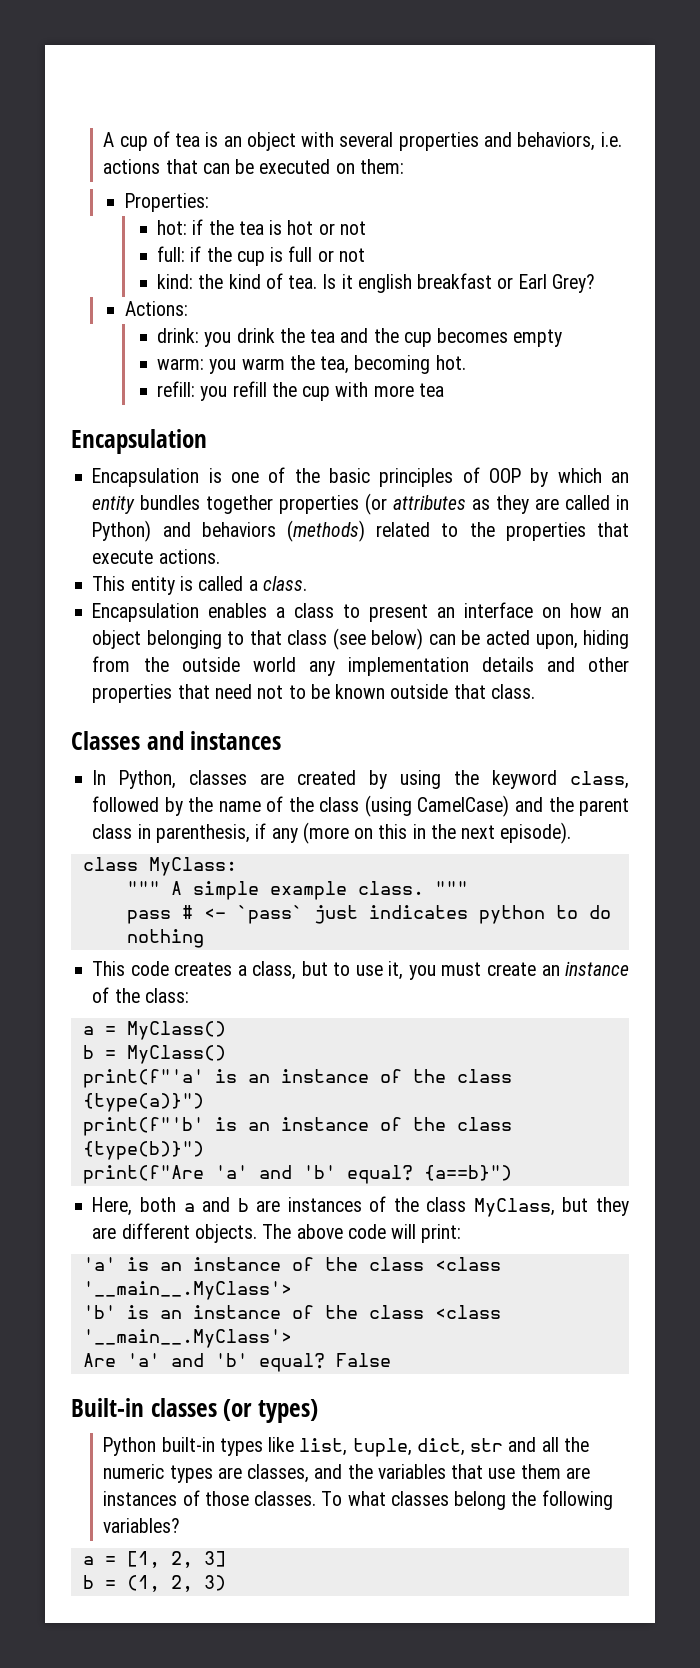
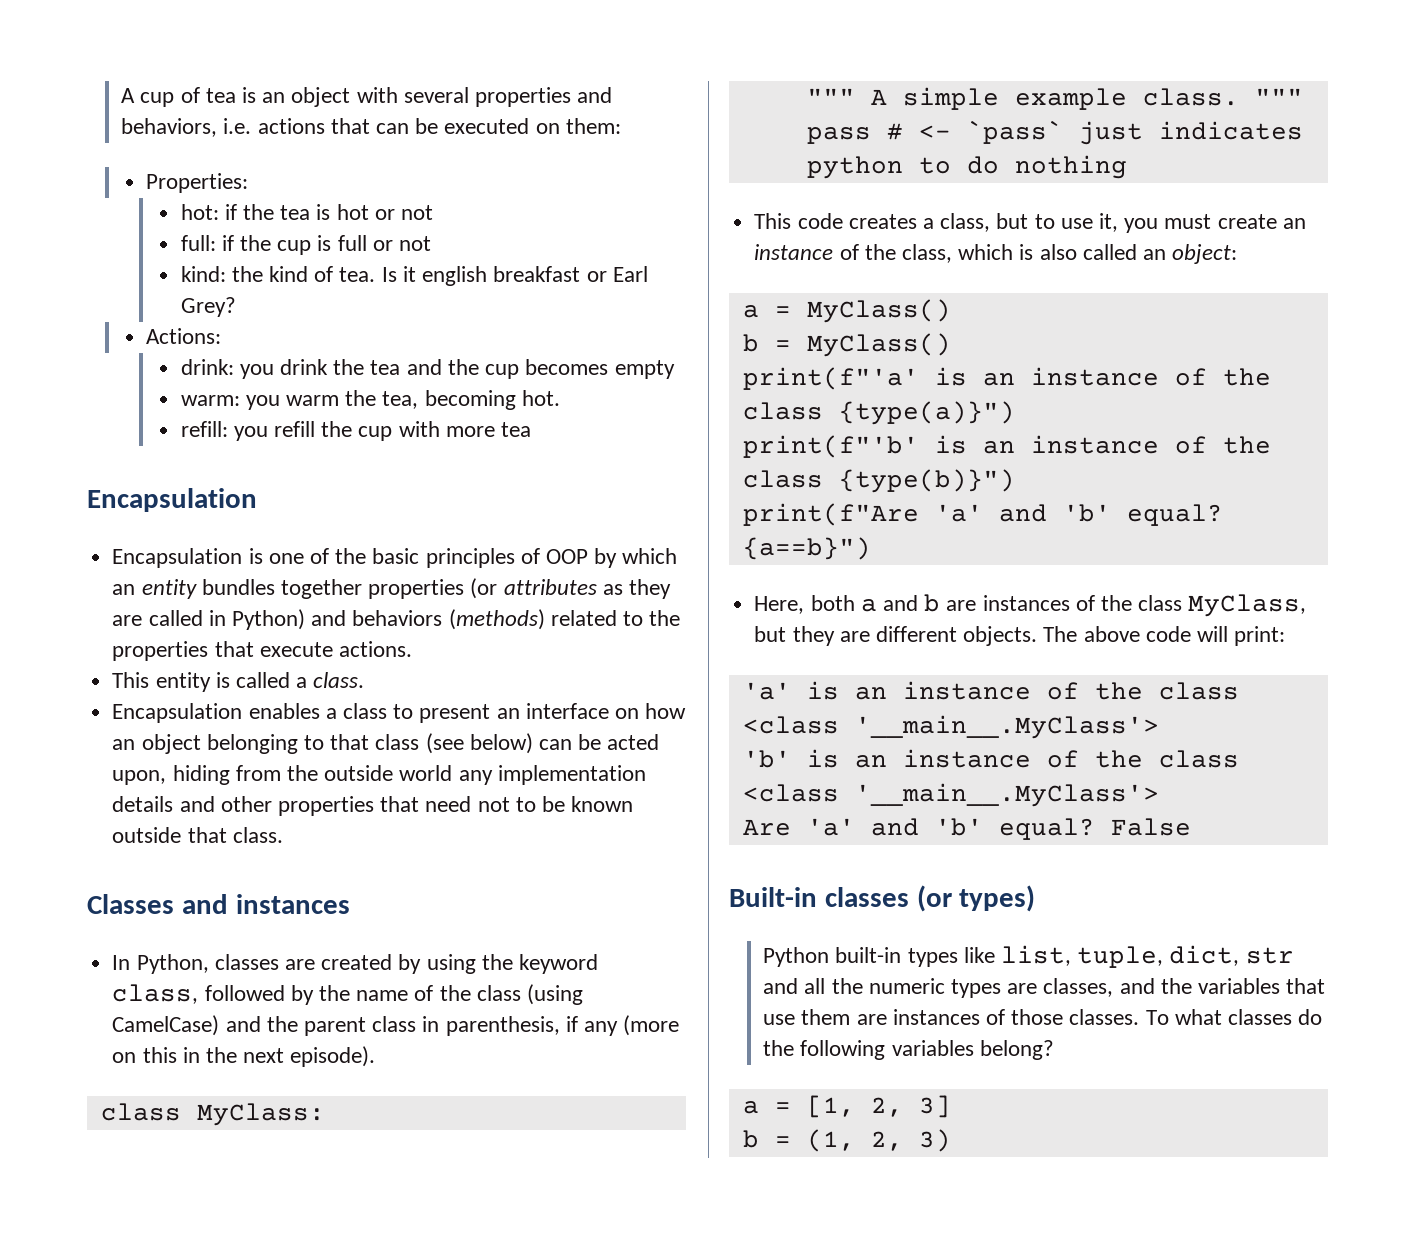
[144,988,189,1003] class: -> [901,244,1238,264] class, which is also called an object:
[454,1491,507,1510] belong -> [1298,1009,1323,1025] do
[103,1518,181,1533] variables? -> [891,1040,1054,1060] variables belong?

